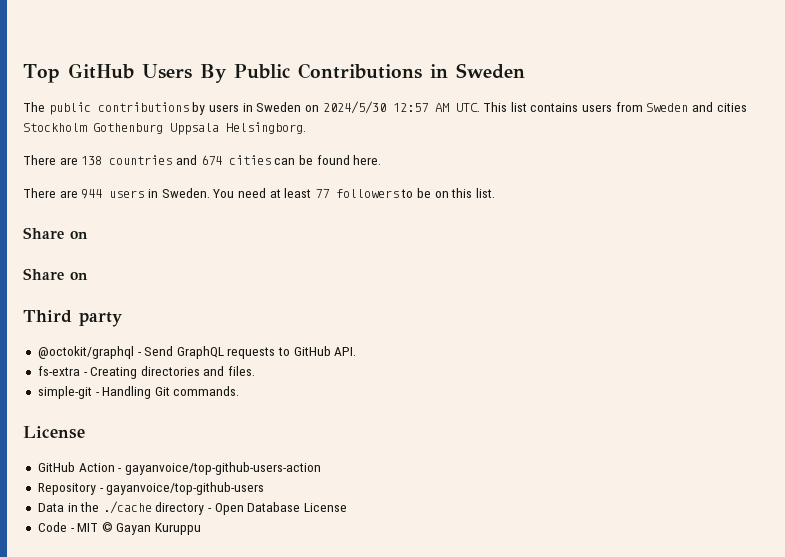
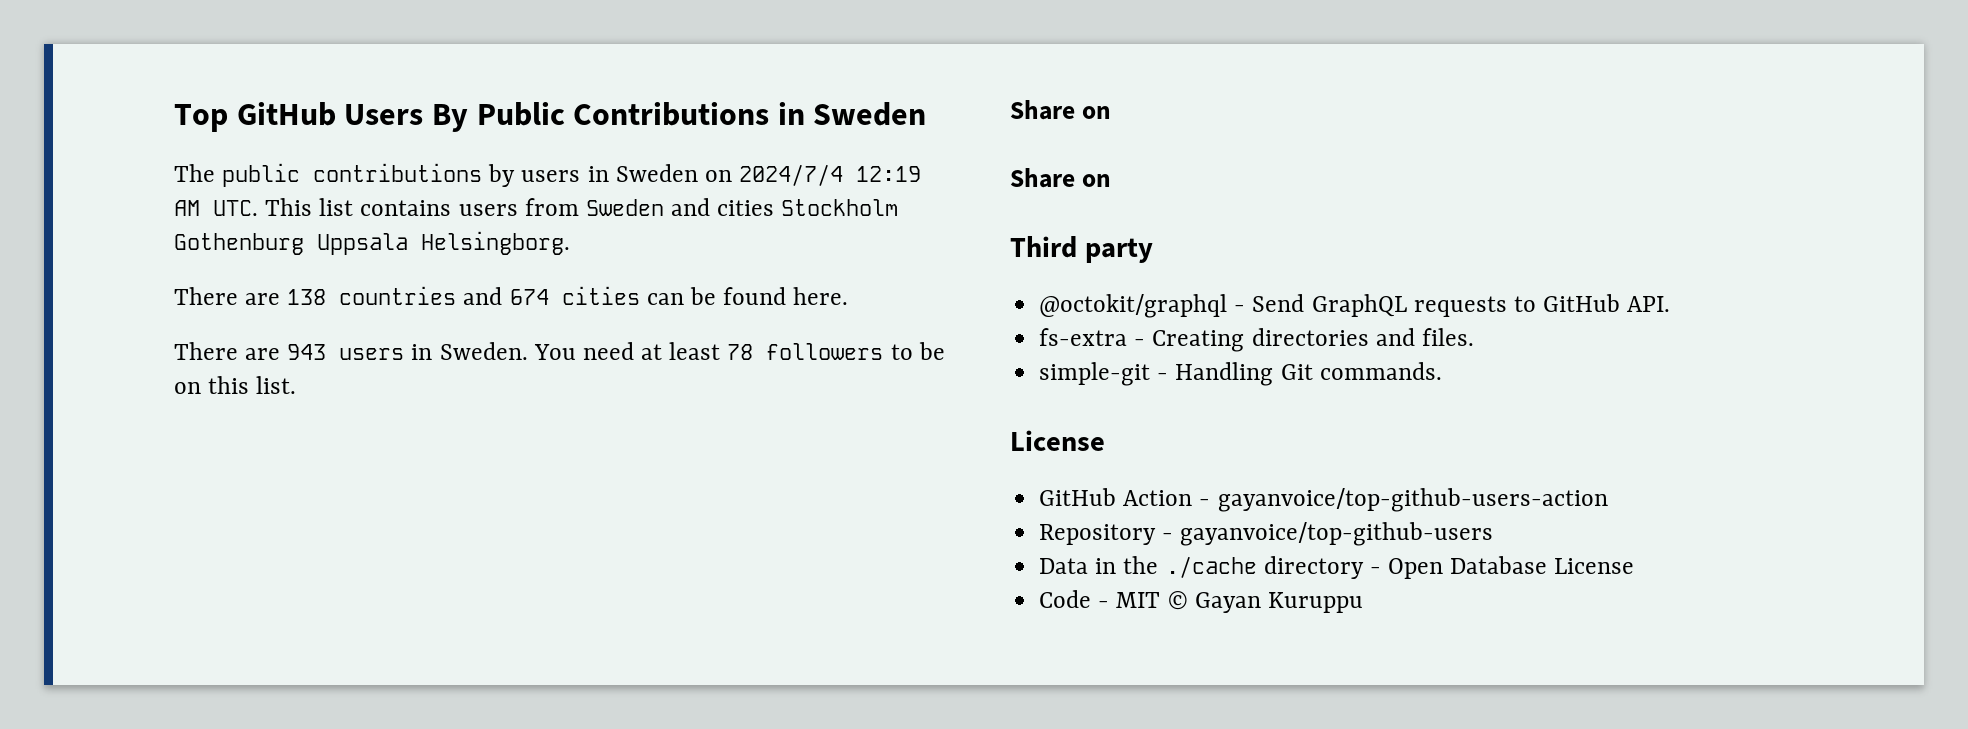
[322,101,428,114] 2024/5/30 12:57 -> [739,164,922,186] 2024/7/4 12:19
[81,189,103,199] 944 -> [287,344,327,360] 943
[314,189,329,198] 77 -> [727,344,754,360] 78

